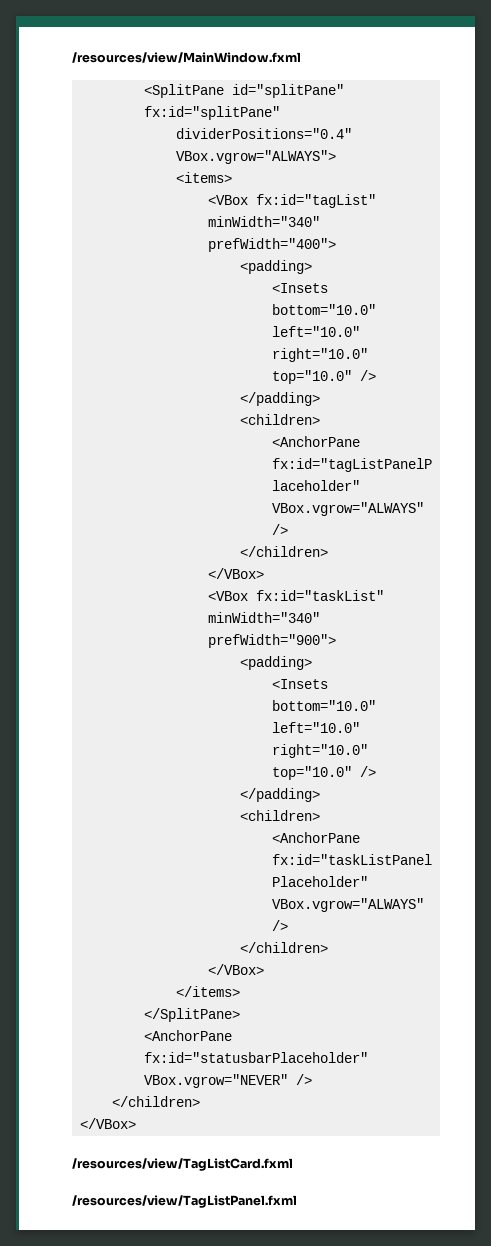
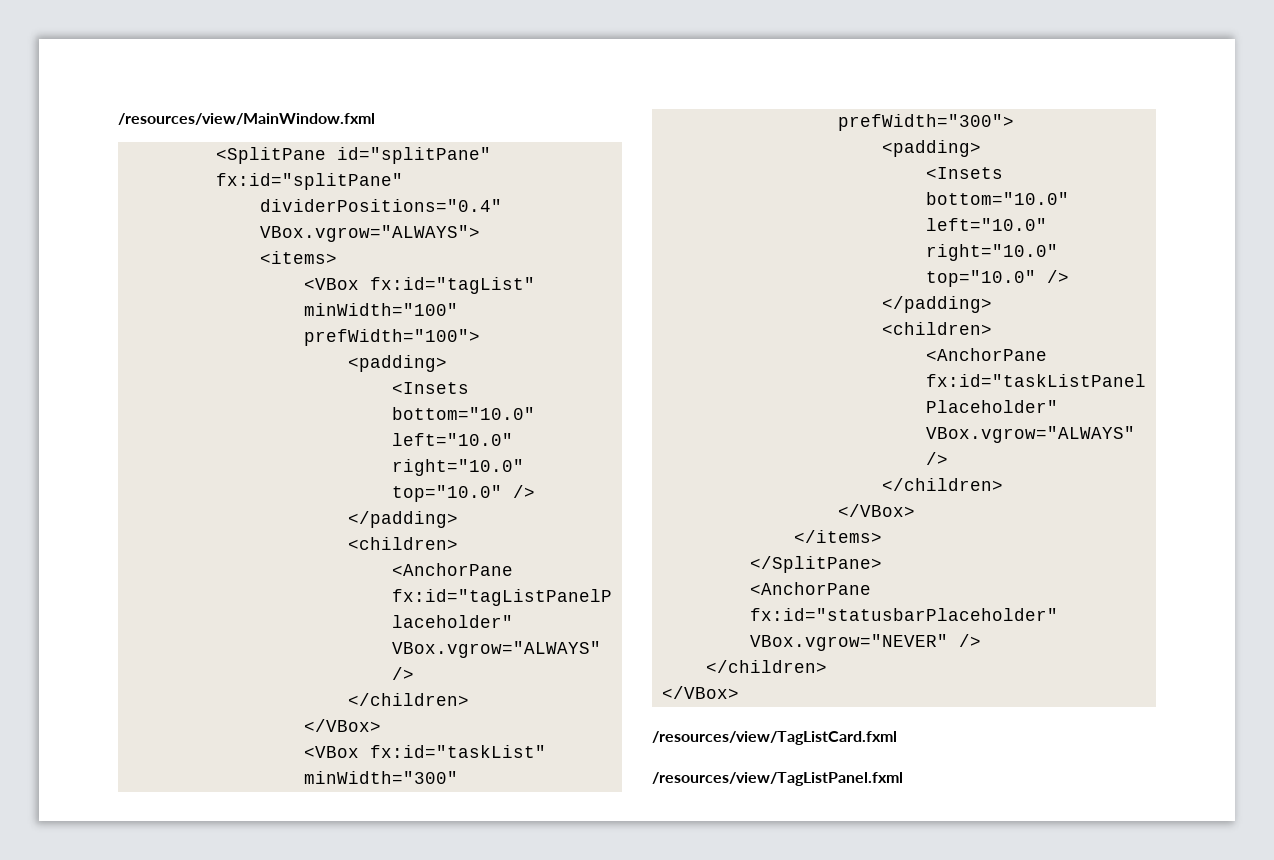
[207,216,320,227] [207,238,336,252] minWidth="340" prefWidth="400"> -> [303,303,458,316] [303,329,480,346] minWidth="100" prefWidth="100">
[207,612,320,623] [207,634,336,648] minWidth="340" prefWidth="900"> -> [303,771,458,784] [837,114,1014,131] minWidth="300" prefWidth="300">

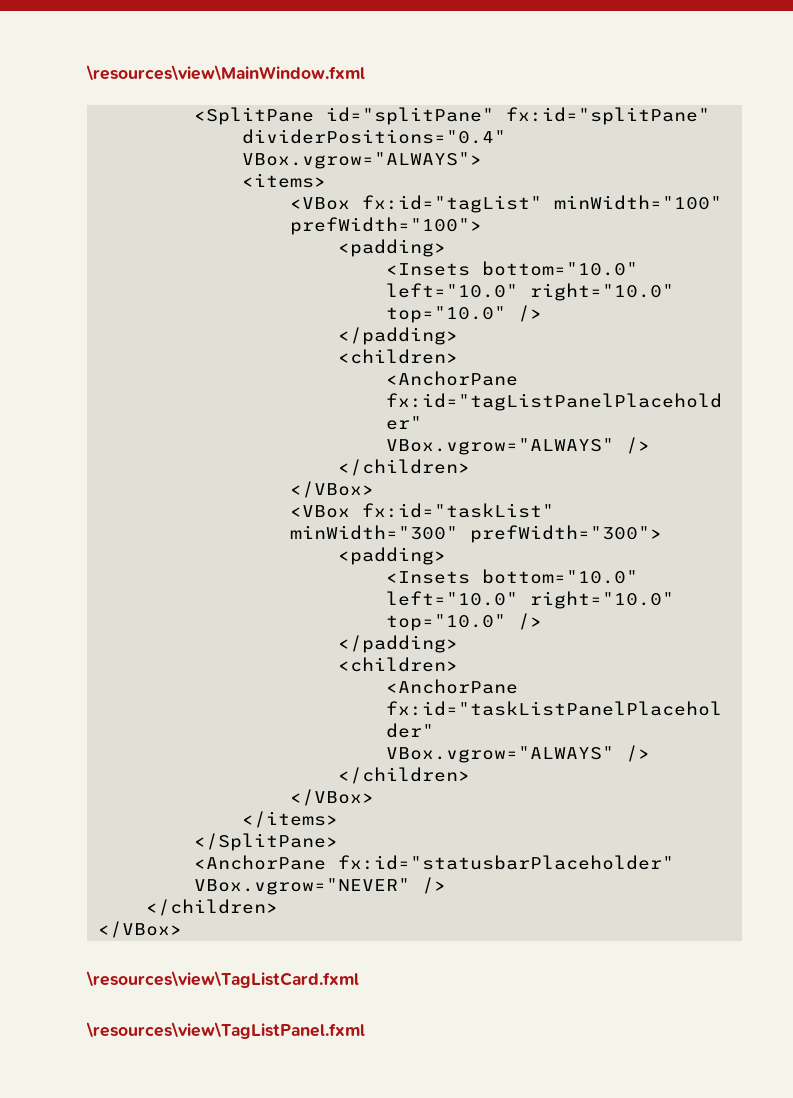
[118,113,375,125] /resources/view/MainWindow.fxml -> [86,65,365,81] \resources\view\MainWindow.fxml
[652,731,897,745] [652,772,903,786] /resources/view/TagListCard.fxml // /resources/view/TagListPanel.fxml -> [86,971,359,988] [86,1022,365,1039] \resources\view\TagListCard.fxml // \resources\view\TagListPanel.fxml

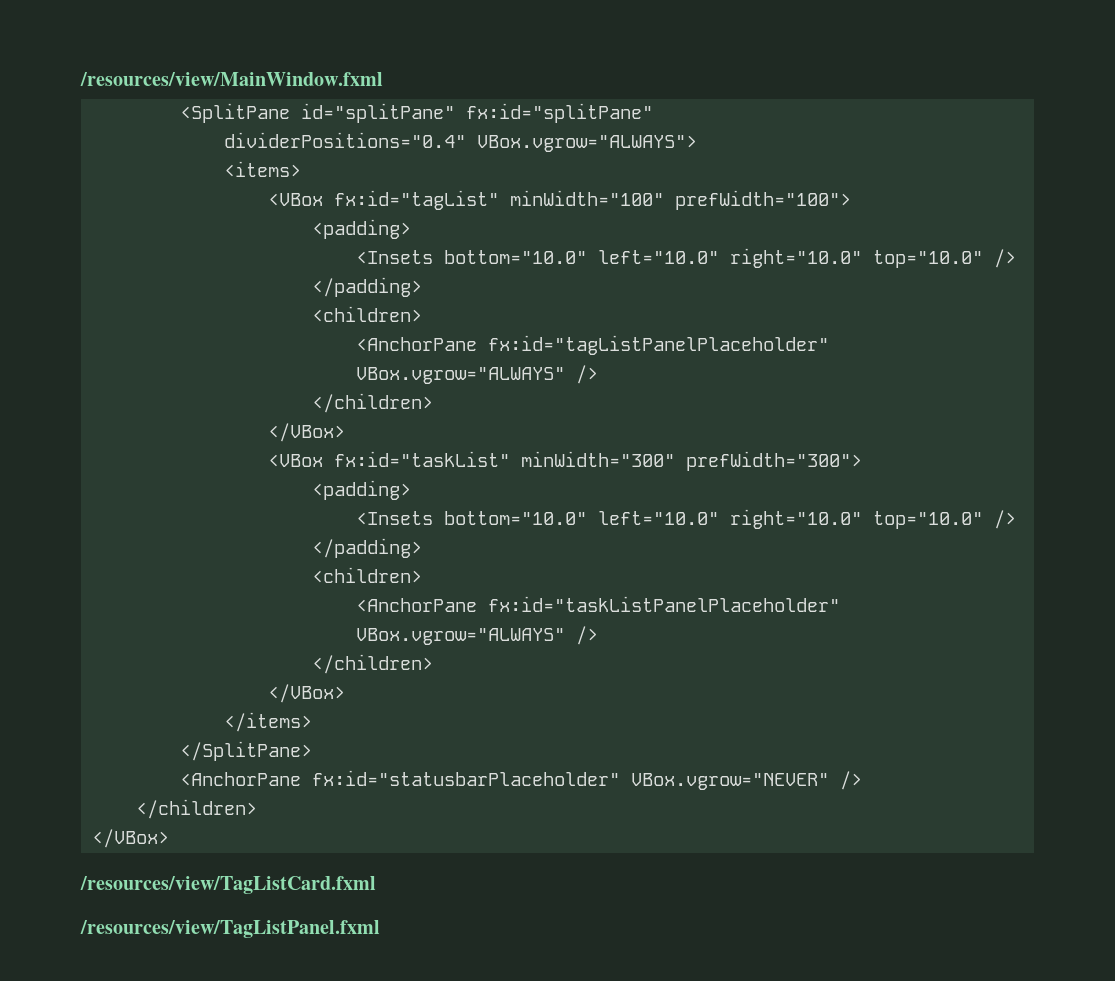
[86,65,365,81] \resources\view\MainWindow.fxml -> [80,72,383,86] /resources/view/MainWindow.fxml
[86,971,359,988] [86,1022,365,1039] \resources\view\TagListCard.fxml // \resources\view\TagListPanel.fxml -> [80,876,376,894] [80,920,380,938] /resources/view/TagListCard.fxml // /resources/view/TagListPanel.fxml

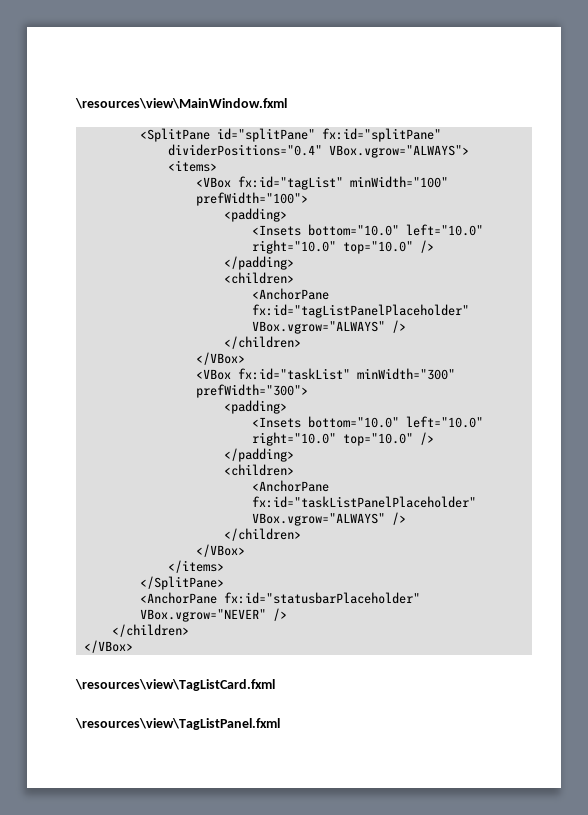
[80,72,383,86] /resources/view/MainWindow.fxml -> [75,98,287,109] \resources\view\MainWindow.fxml
[80,876,376,894] [80,920,380,938] /resources/view/TagListCard.fxml // /resources/view/TagListPanel.fxml -> [75,679,275,691] [75,718,280,730] \resources\view\TagListCard.fxml // \resources\view\TagListPanel.fxml

